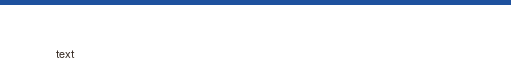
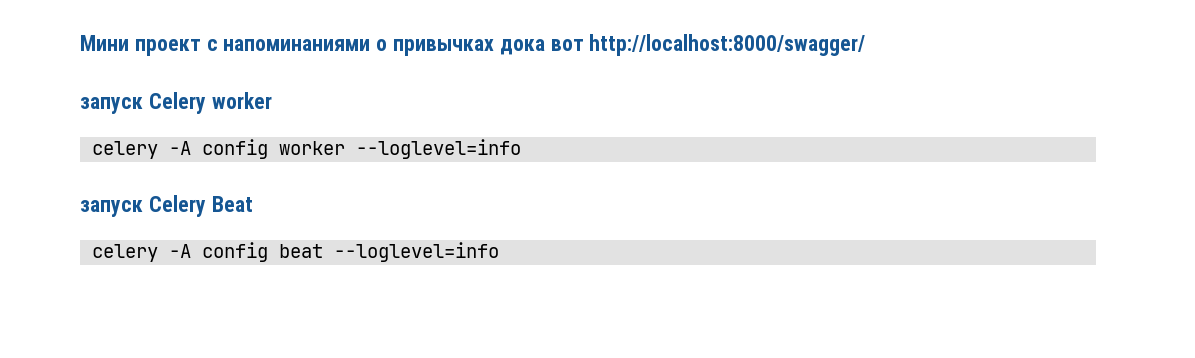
[56,50,75,58] text -> [80,34,866,56] [80,92,272,114] [91,139,521,159] [80,195,253,217] [91,242,499,262] Мини проект с напоминаниями о привычках дока вот http://localhost:8000/swagger/ // запуск Celery worker // celery -A config worker --loglevel=info // запуск Celery Beat // celery -A config beat --loglevel=info

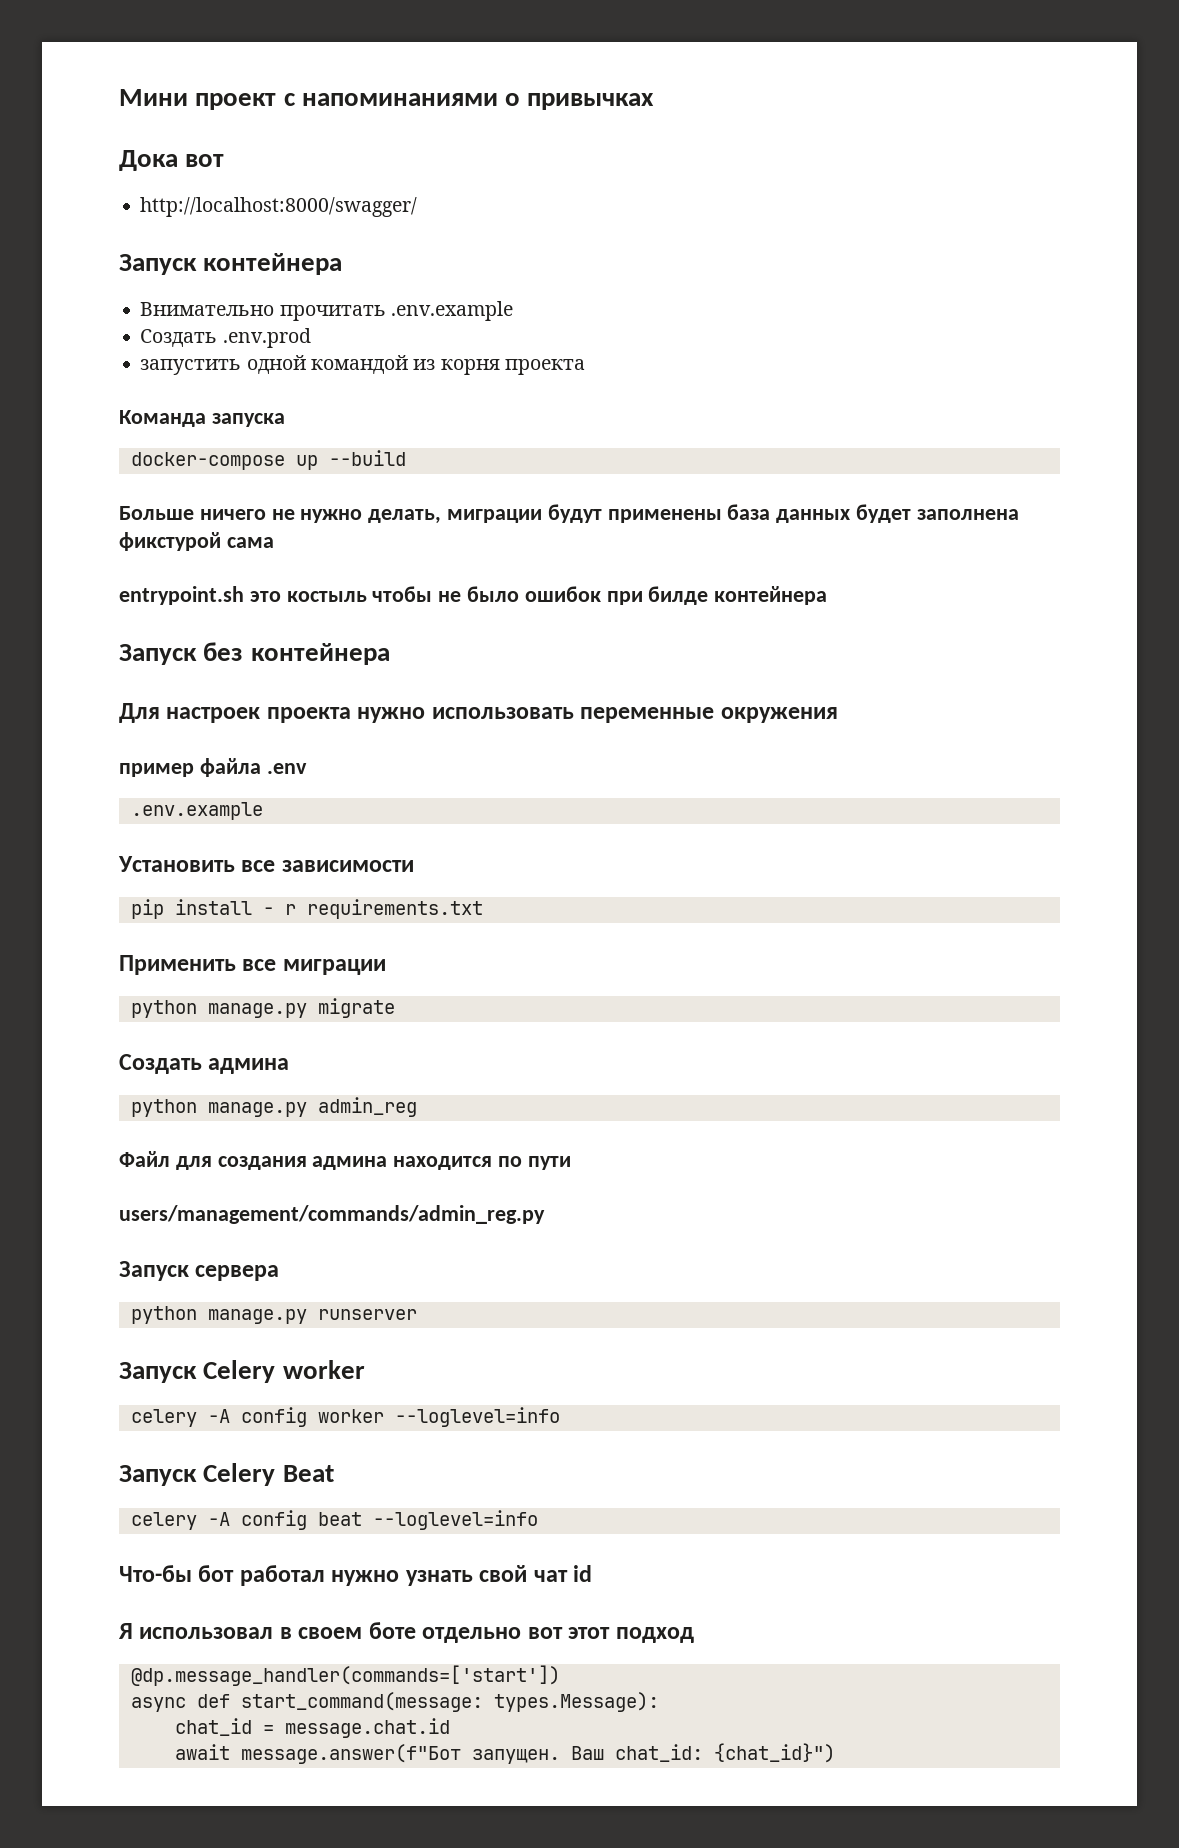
[499,39,584,55] дока вот -> [119,150,225,171] // Дока вот //
[80,97,143,114] запуск -> [119,253,343,275] [140,301,513,321] [140,328,311,348] [140,355,585,375] [119,410,285,427] [130,450,406,470] [119,504,1019,524] [119,532,274,551] [119,586,828,605] [119,642,390,665] [119,703,838,723] [119,758,307,777] [130,802,263,820] [118,856,414,872] [130,899,483,919] [119,955,386,975] [130,998,395,1018] [119,1054,290,1074] [130,1097,417,1117] [119,1151,571,1170] [119,1205,545,1224] [119,1261,280,1281] [130,1306,417,1324] [119,1362,197,1383] Запуск контейнера // Внимательно прочитать .env.example // Создать .env.prod // запустить одной командой из корня проекта // Команда запуска // docker-compose up --build // Больше ничего не нужно делать, миграции будут применены база данных будет заполнена фикстурой сама // entrypoint.sh это костыль чтобы не было ошибок при билде контейнера // Запуск без контейнера // Для настроек проекта нужно использовать переменные окружения // пример файла .env // .env.example // Установить все зависимости // pip install - r requirements.txt // Применить все миграции // python manage.py migrate // Создать админа // python manage.py admin_reg // Файл для создания админа находится по пути // users/management/commands/admin_reg.py // Запуск сервера // python manage.py runserver // Запуск
[80,200,143,217] запуск -> [119,1465,197,1486] Запуск
(499, 252) none -> [119,1565,593,1586] [118,1622,694,1643] [130,1665,560,1686] [130,1692,659,1712] [174,1718,450,1738] [174,1743,835,1764] // Что-бы бот работал нужно узнать свой чат id // Я использовал в своем боте отдельно вот этот подход // @dp.message_handler(commands=['start']) // async def start_command(message: types.Message): // chat_id = message.chat.id // await message.answer(f"Бот запущен. Ваш chat_id: {chat_id}")

